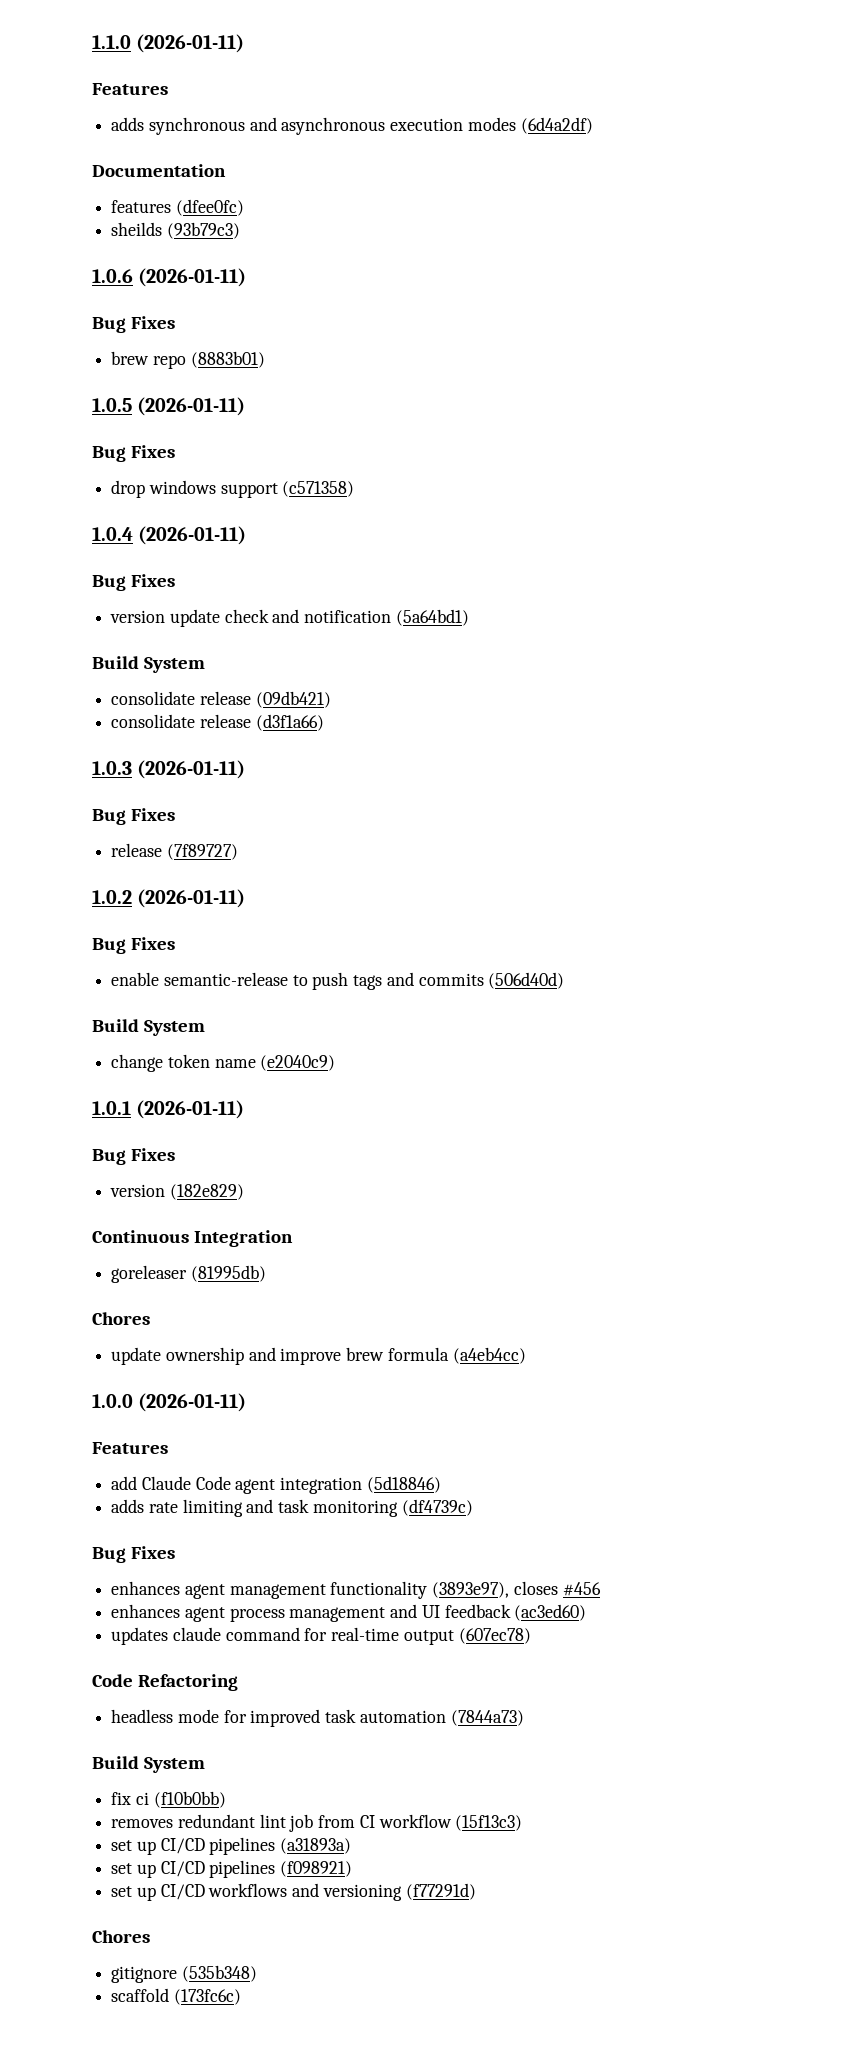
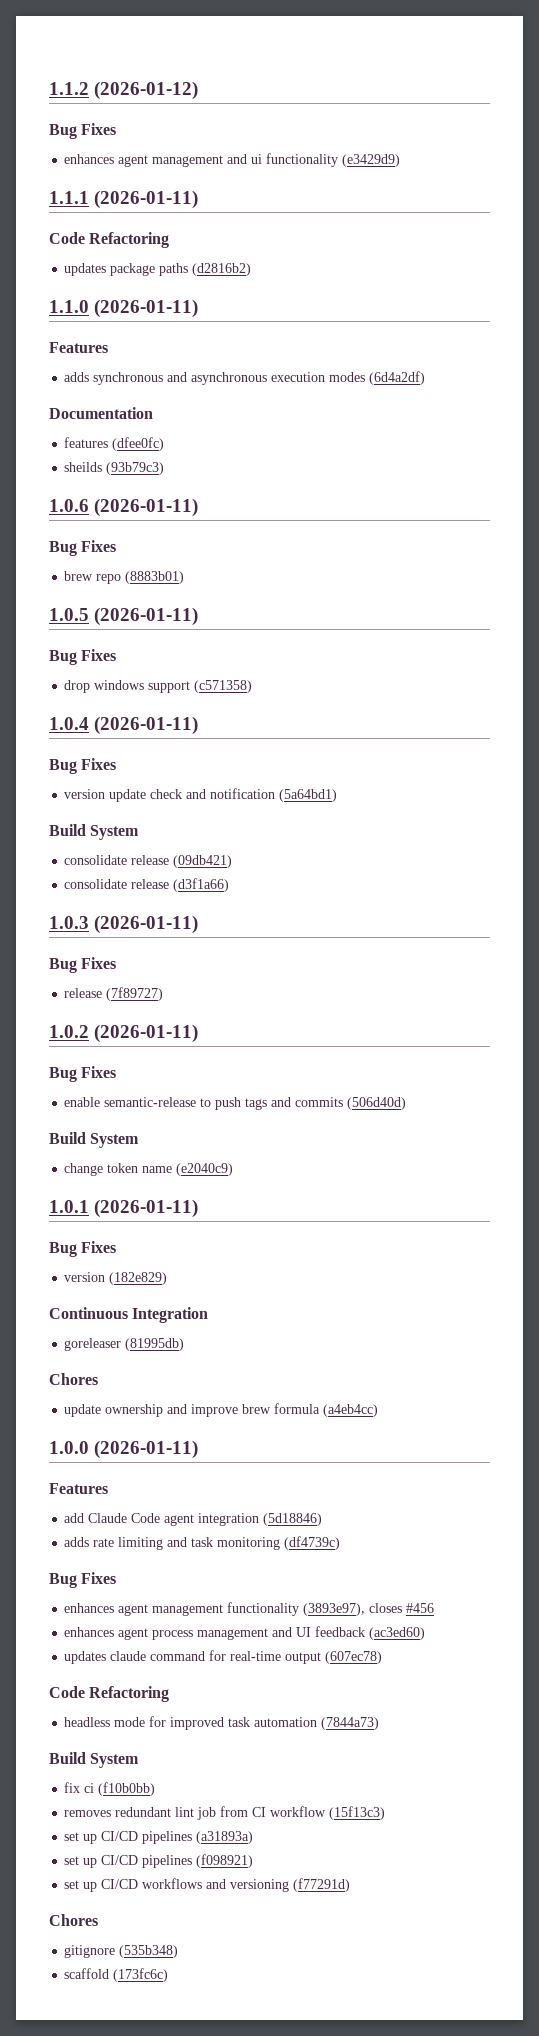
(92, 42) none -> [49,81,199,100] [49,123,117,139] [64,153,401,167] [49,190,199,209] [49,232,170,248] [64,263,252,276] 1.1.2 (2026-01-12) // Bug Fixes // enhances agent management and ui functionality (e3429d9) // 1.1.1 (2026-01-11) // Code Refactoring // updates package paths (d2816b2) //

